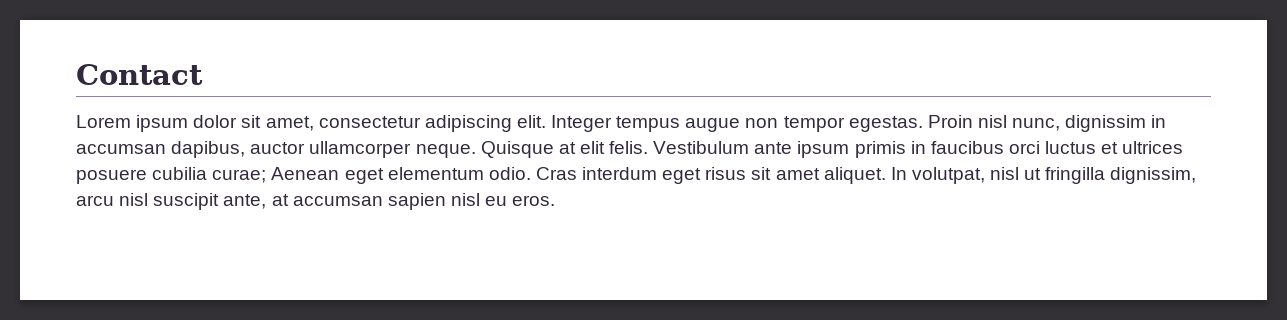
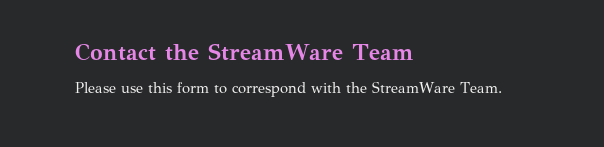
[76,115,1167,132] [76,141,1184,158] [76,167,1197,184] [76,193,556,210] // Lorem ipsum dolor sit amet, consectetur adipiscing elit. Integer tempus augue non tempor egestas. Proin nisl nunc, dignissim in accumsan dapibus, auctor ullamcorper neque. Quisque at elit felis. Vestibulum ante ipsum primis in faucibus orci luctus et ultrices posuere cubilia curae; Aenean eget elementum odio. Cras interdum eget risus sit amet aliquet. In volutpat, nisl ut fringilla dignissim, arcu nisl suscipit ante, at accumsan sapien nisl eu eros. -> [165,43,414,61] [75,81,502,97] the StreamWare Team // Please use this form to correspond with the StreamWare Team.

